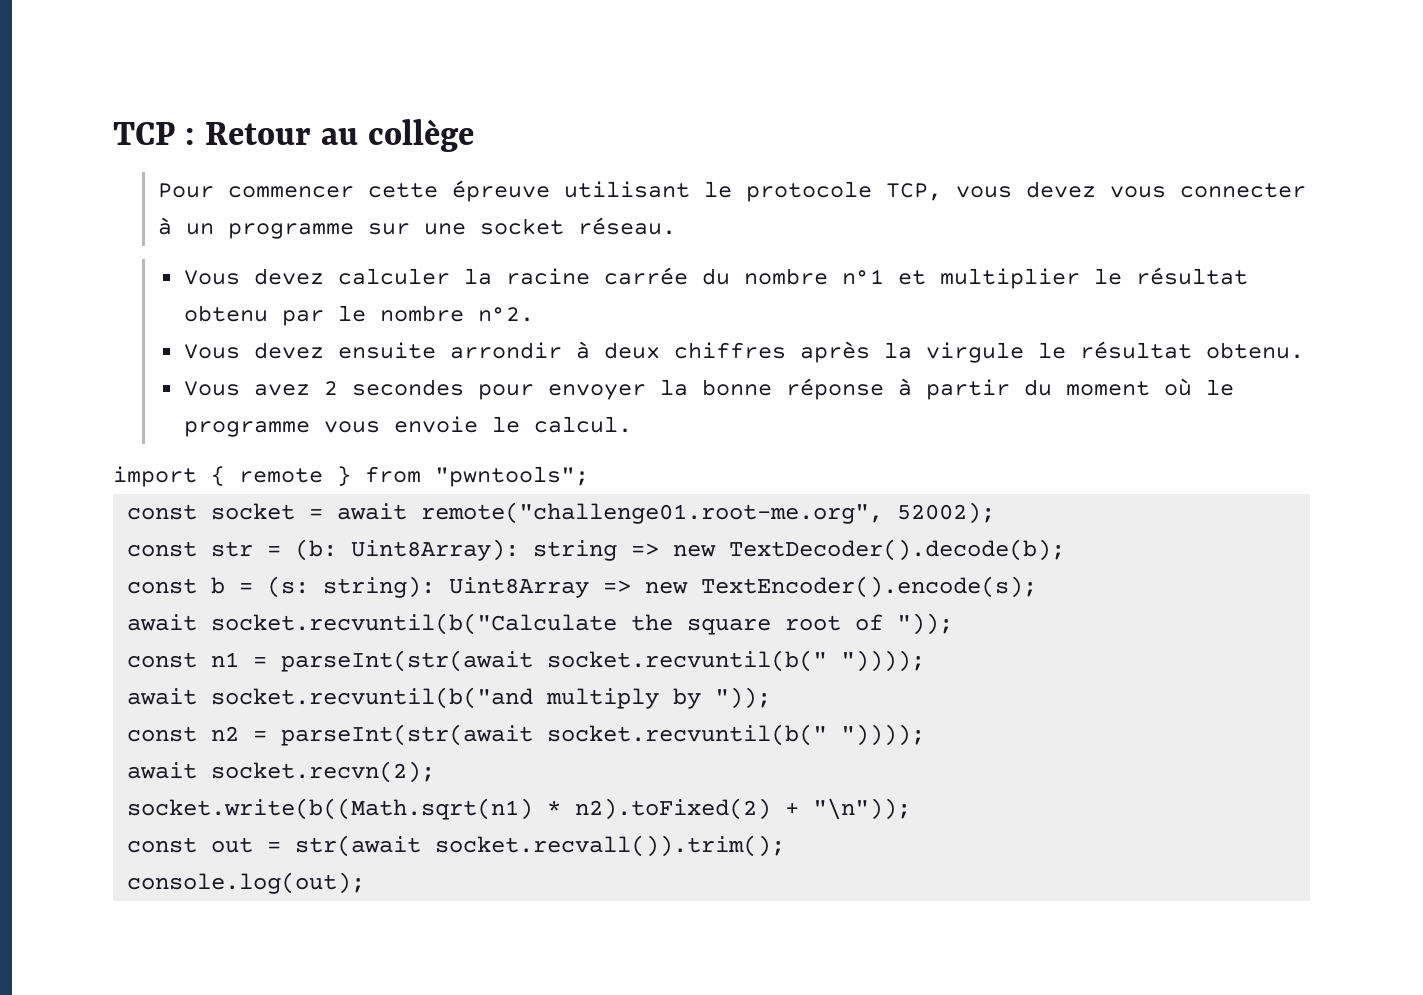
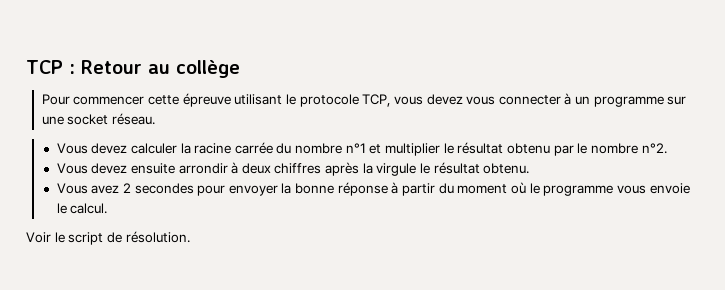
[113,466,589,487] [127,502,996,524] [127,539,1066,561] [127,576,1038,598] [127,613,954,635] [127,650,926,672] [127,687,772,709] [127,724,926,746] [127,761,436,783] [127,798,912,820] [127,835,786,857] [127,872,366,894] import { remote } from "pwntools"; // const socket = await remote("challenge01.root-me.org", 52002); // const str = (b: Uint8Array): string => new TextDecoder().decode(b); // const b = (s: string): Uint8Array => new TextEncoder().encode(s); // await socket.recvuntil(b("Calculate the square root of ")); // const n1 = parseInt(str(await socket.recvuntil(b(" ")))); // await socket.recvuntil(b("and multiply by ")); // const n2 = parseInt(str(await socket.recvuntil(b(" ")))); // await socket.recvn(2); // socket.write(b((Math.sqrt(n1) * n2).toFixed(2) + "\n")); // const out = str(await socket.recvall()).trim(); // console.log(out); -> [26,231,190,245] Voir le script de résolution.

